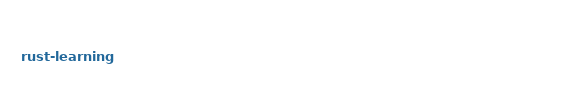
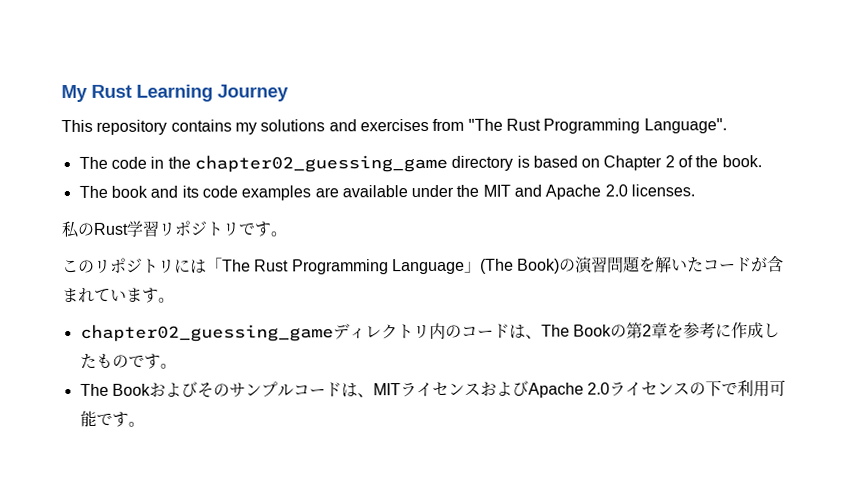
[21,51,114,64] rust-learning -> [61,84,289,103] [61,118,727,135] [78,154,762,173] [78,184,696,201] [61,220,287,239] [62,256,785,275] [62,287,175,303] [79,322,780,342] [79,353,177,369] [79,379,787,398] [79,410,145,427] My Rust Learning Journey // This repository contains my solutions and exercises from "The Rust Programming Language". // The code in the chapter02_guessing_game directory is based on Chapter 2 of the book. // The book and its code examples are available under the MIT and Apache 2.0 licenses. // 私のRust学習リポジトリです。 // このリポジトリには「The Rust Programming Language」(The Book)の演習問題を解いたコードが含まれています。 // chapter02_guessing_gameディレクトリ内のコードは、The Bookの第2章を参考に作成したものです。 // The Bookおよびそのサンプルコードは、MITライセンスおよびApache 2.0ライセンスの下で利用可能です。

